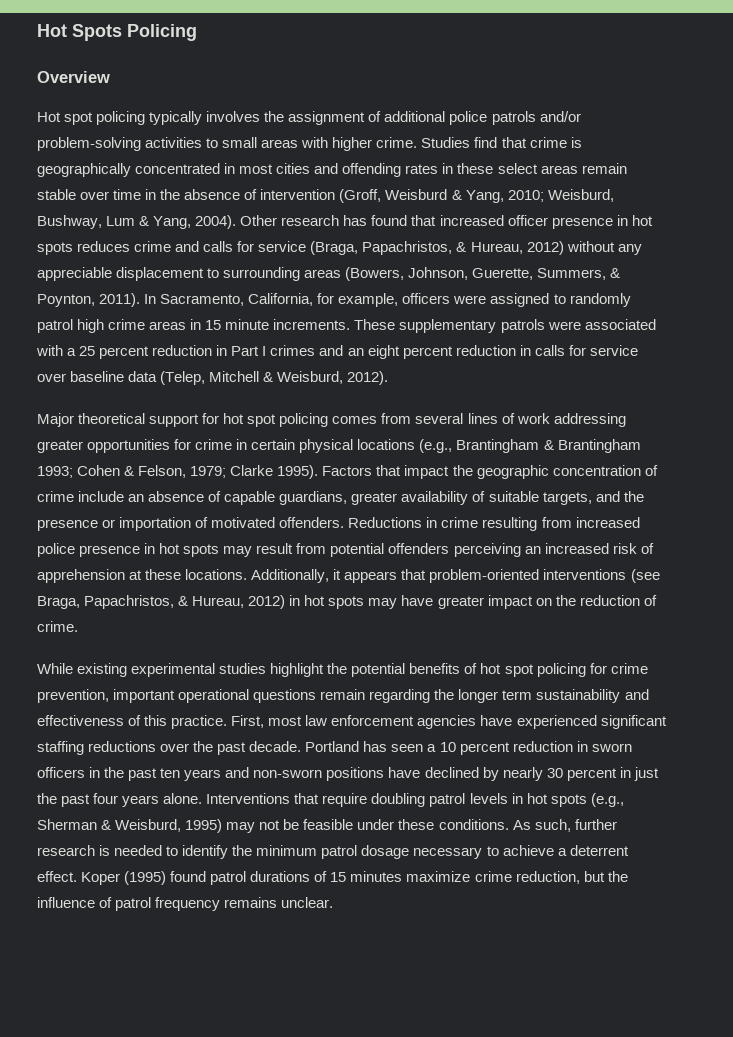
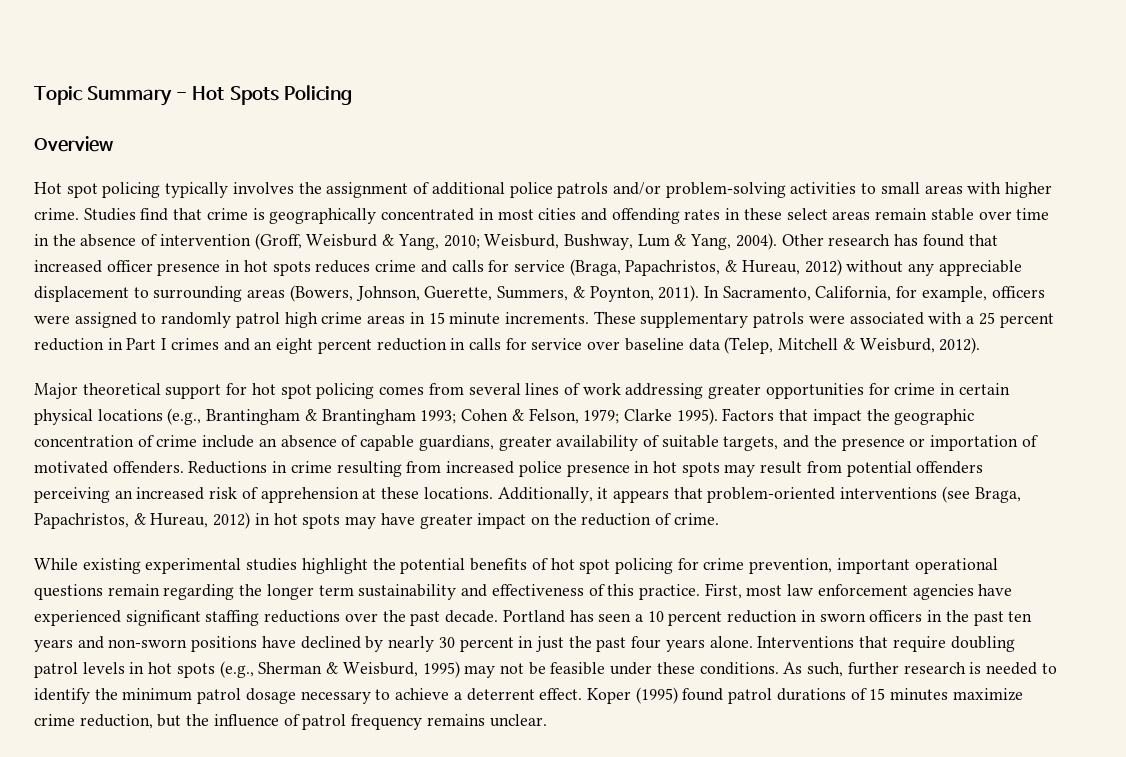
(37, 30) none -> [34,86,188,106] Topic Summary -

